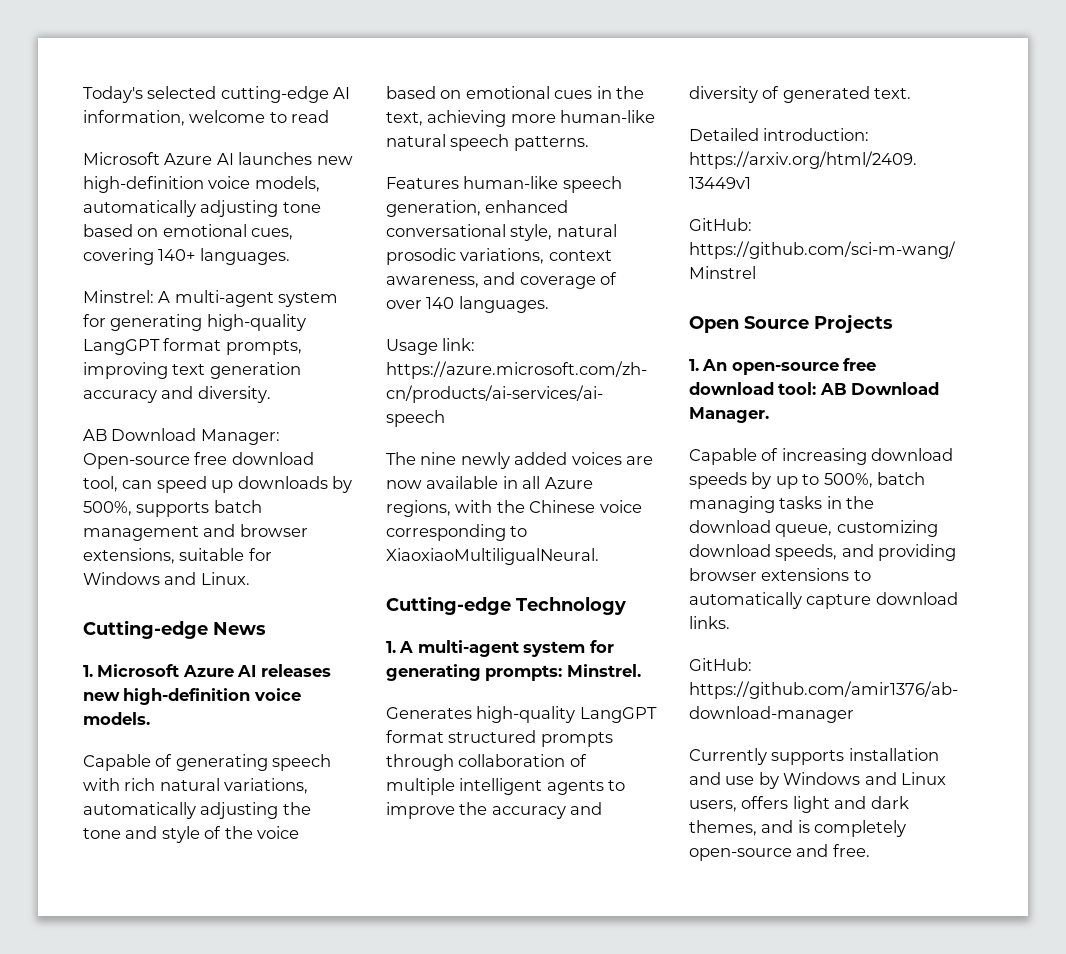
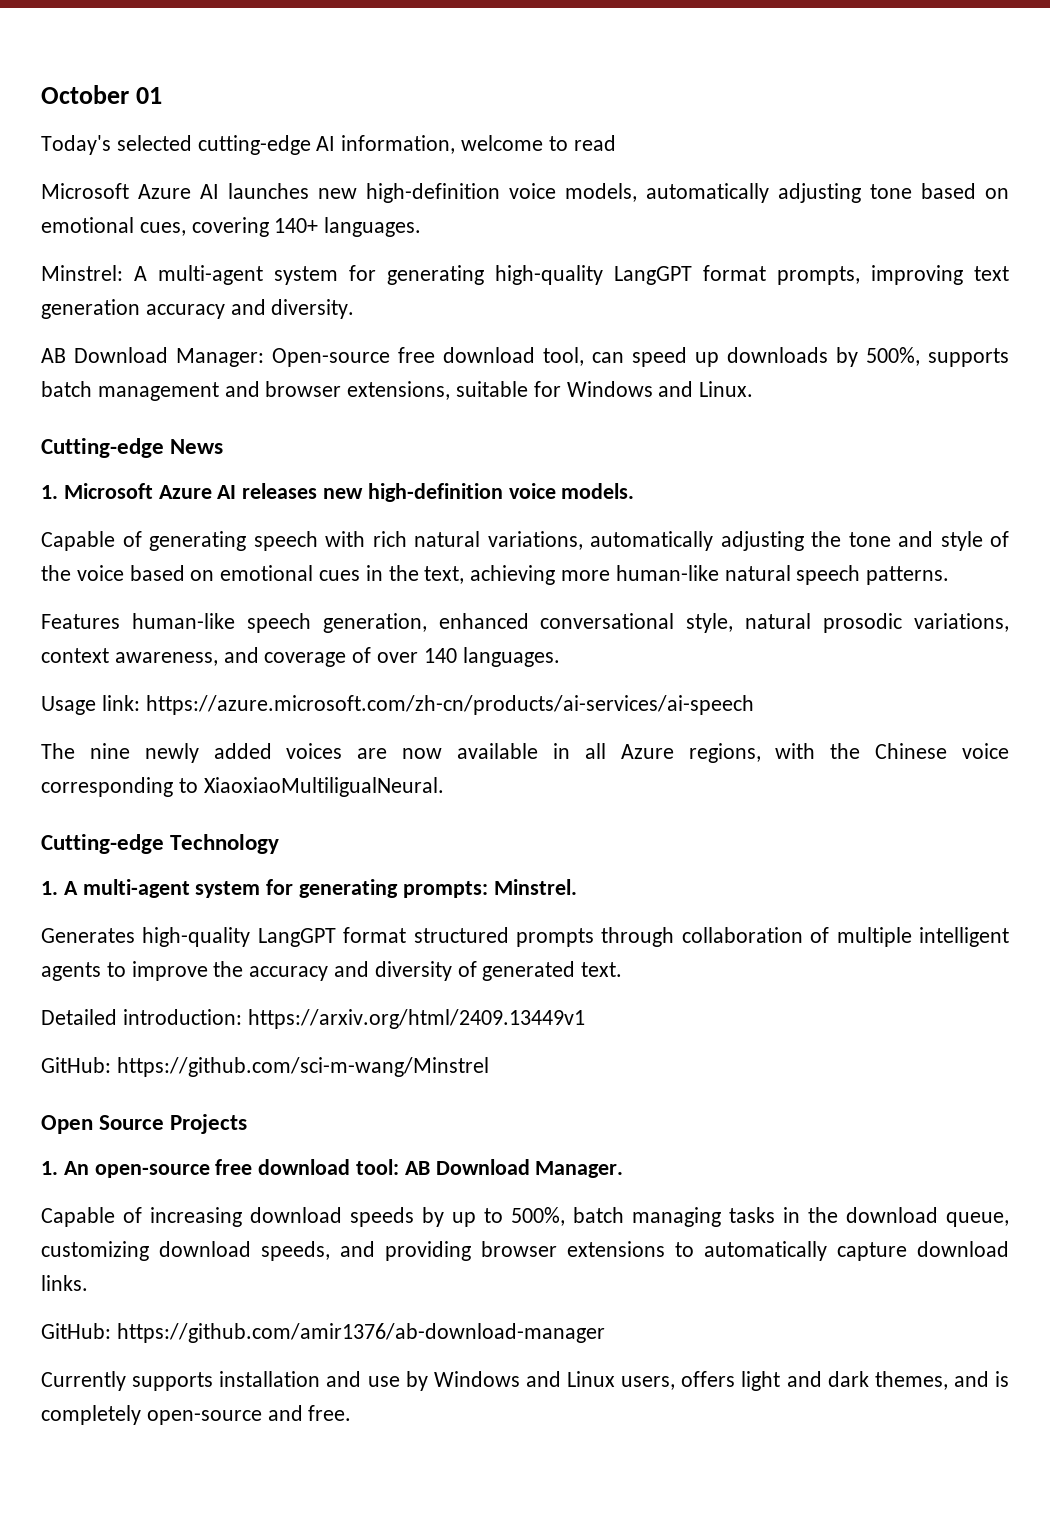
(83, 94) none -> [41,85,163,104] October 01 //

